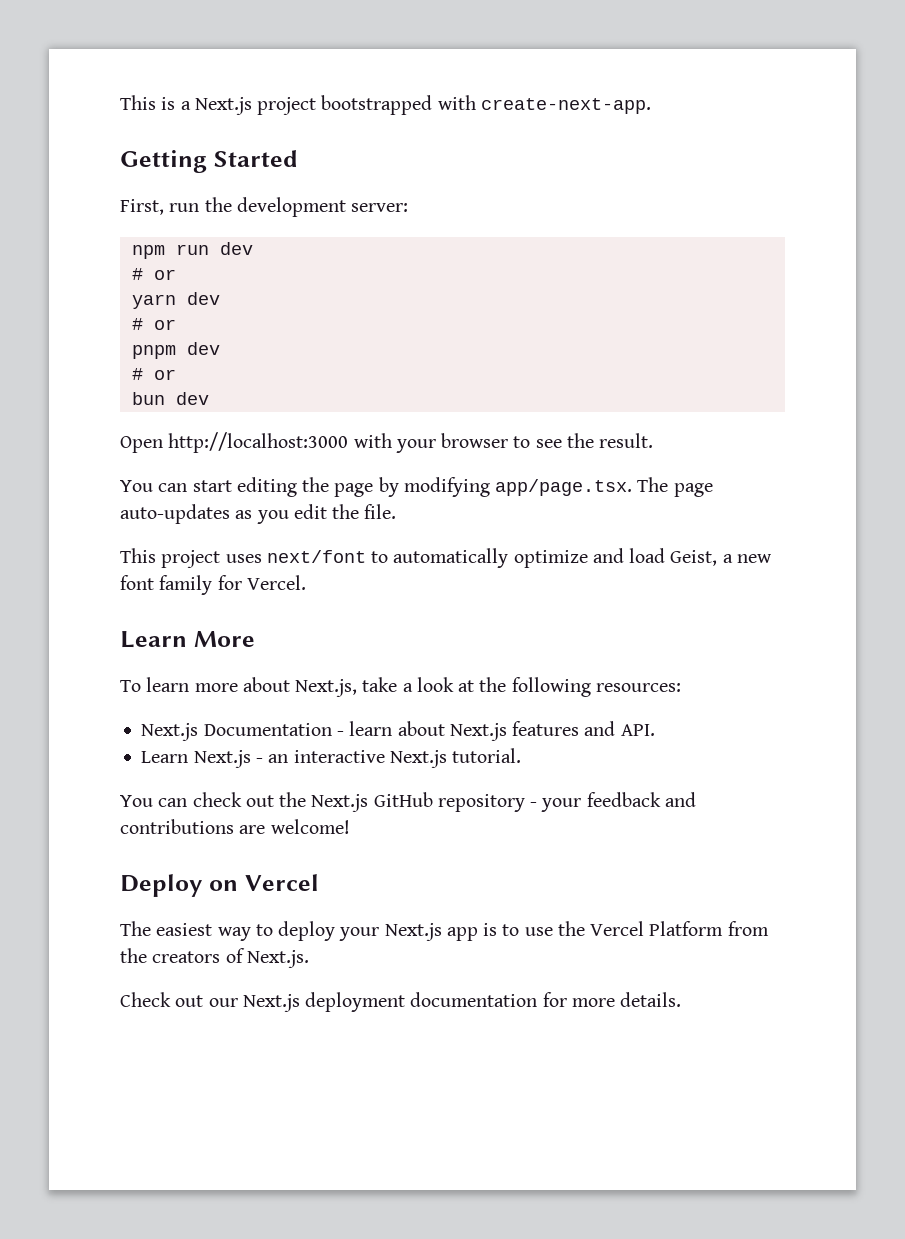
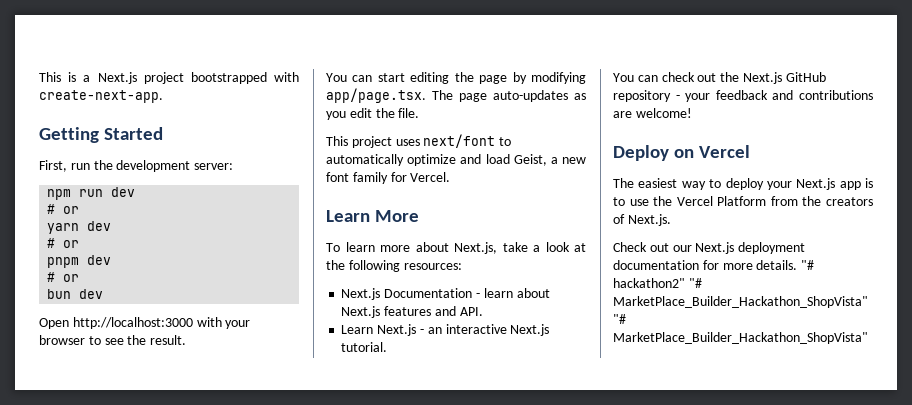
(682, 999) none -> [801,260,815,270] [613,278,702,288] [613,296,868,308] [613,314,626,324] [613,332,868,344] "# hackathon2" "# MarketPlace_Builder_Hackathon_ShopVista" "# MarketPlace_Builder_Hackathon_ShopVista"

